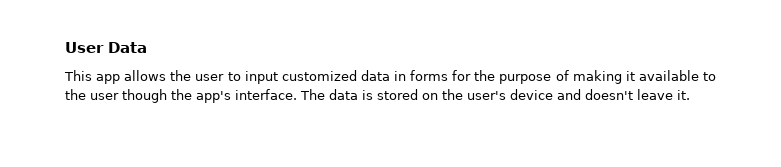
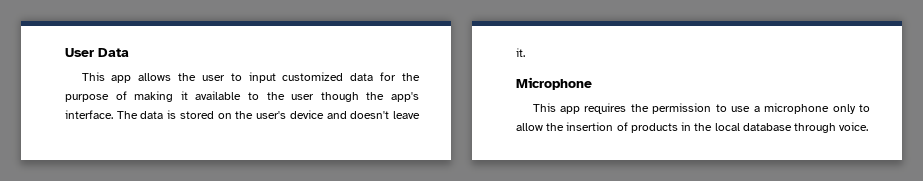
[394,70,449,81] in forms -> (374, 77) none
(690, 95) none -> [516,77,592,90] [532,103,870,114] [516,122,869,133] // Microphone // This app requires the permission to use a microphone only to allow the insertion of products in the local database through voice.

